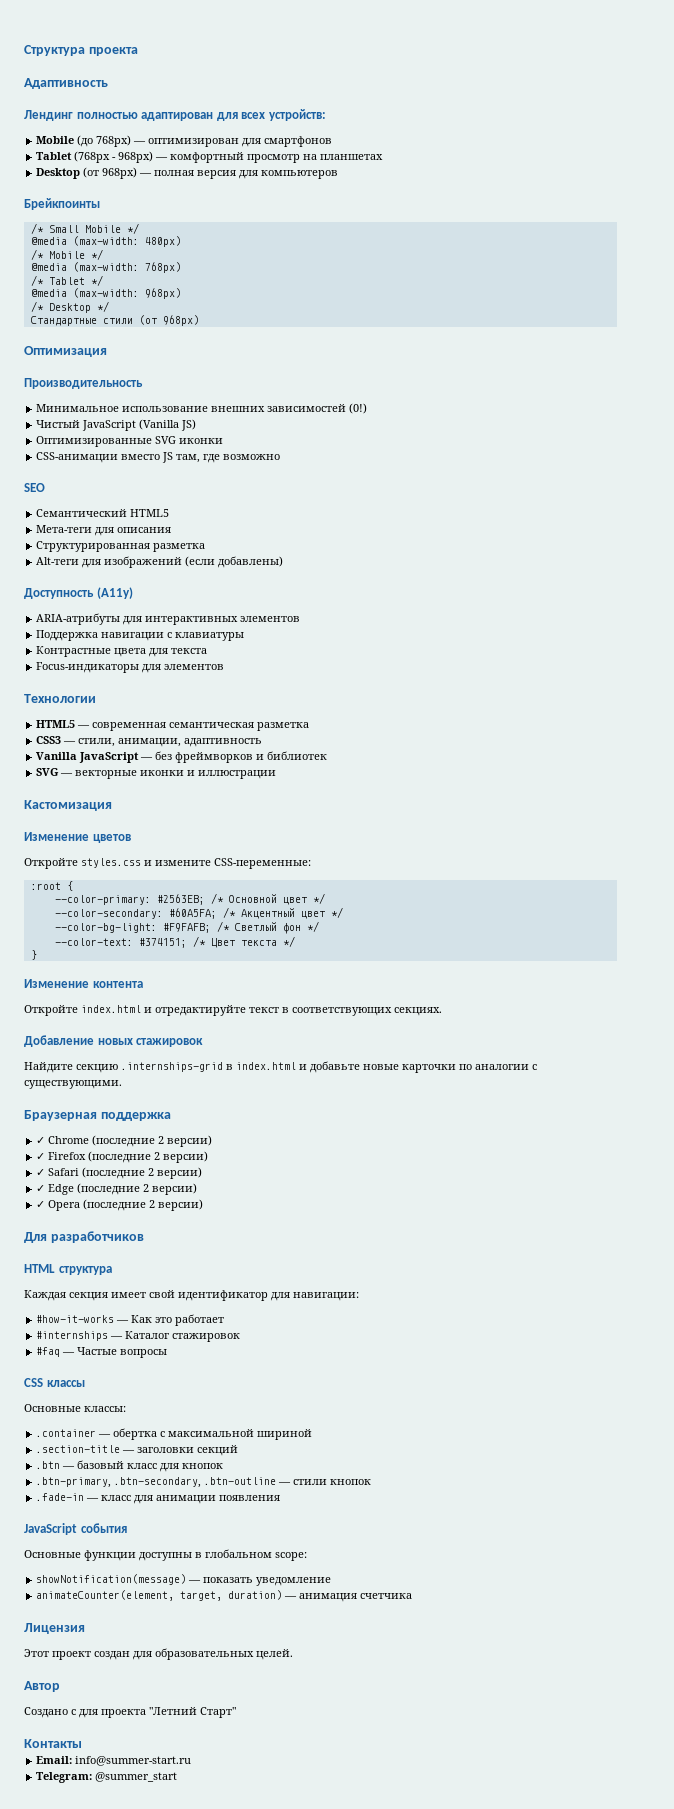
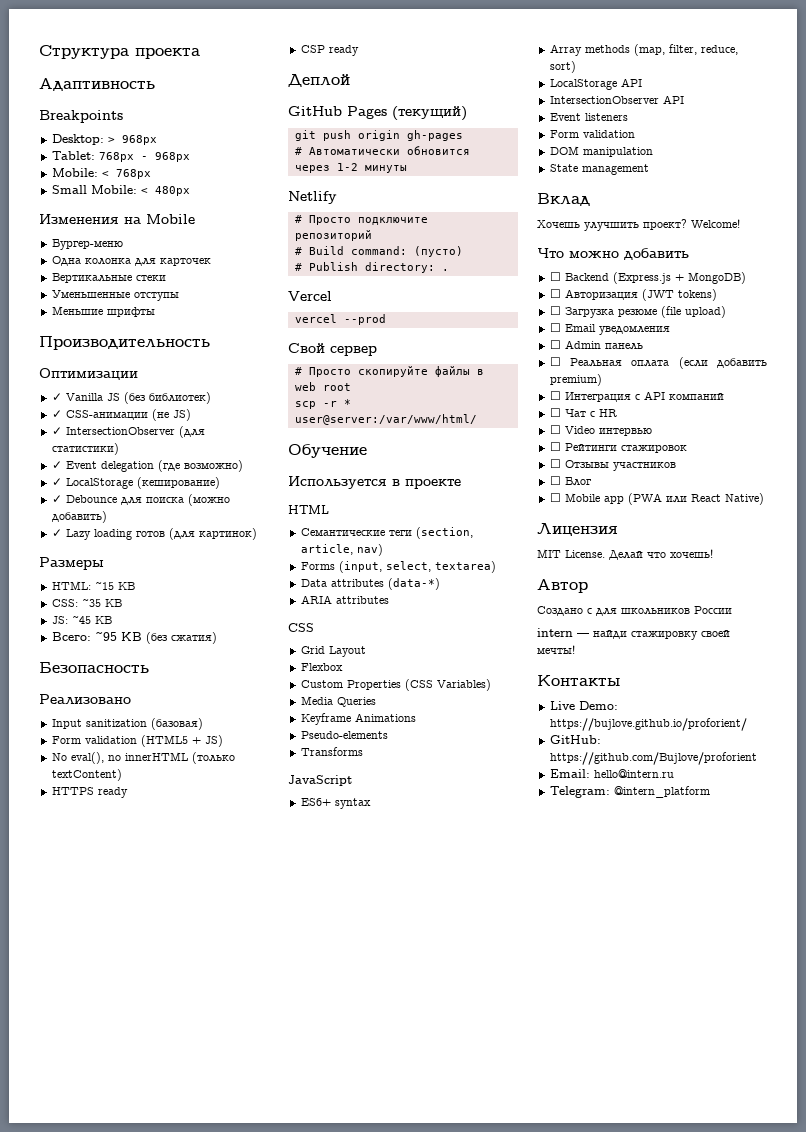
[24,109,326,121] [36,135,333,147] [36,151,384,163] [36,167,339,179] [24,198,100,210] [30,223,139,234] [30,236,181,247] [30,249,103,260] [30,262,181,273] [30,275,103,286] [30,288,181,299] [30,301,109,313] [30,315,199,326] [24,346,107,357] [24,378,143,389] [36,403,368,414] [36,419,197,431] [36,436,224,447] [36,452,281,463] [24,483,45,492] [36,509,170,517] [36,525,172,536] [36,541,206,552] [36,556,284,568] [24,587,133,599] [36,613,301,625] [36,630,245,641] [36,646,208,657] [36,662,225,673] [24,694,96,703] [36,720,310,731] [36,736,263,747] [36,751,328,763] [36,768,277,779] [24,800,112,811] [24,832,131,843] [24,858,311,869] [30,881,73,891] [54,893,325,905] [54,907,343,919] [54,921,319,934] [54,936,295,948] [30,950,37,960] [24,979,143,988] [24,1005,442,1016] [24,1035,204,1047] [24,1061,537,1073] [24,1080,122,1089] [24,1110,171,1121] [36,1135,213,1147] [36,1151,209,1163] [36,1167,203,1179] [36,1183,198,1195] [36,1199,204,1211] [24,1231,144,1243] [24,1264,112,1275] [24,1290,359,1301] [36,1314,225,1326] [36,1331,241,1342] [36,1347,168,1358] [24,1378,85,1387] [24,1404,126,1412] [36,1428,313,1440] [36,1445,239,1456] [36,1460,224,1472] [36,1477,372,1488] [36,1493,281,1504] [24,1523,127,1535] [24,1549,307,1561] [36,1574,332,1586] [36,1590,413,1602] [24,1623,85,1634] [24,1648,293,1660] [24,1681,60,1692] [24,1707,236,1718] [24,1739,82,1748] Лендинг полностью адаптирован для всех устройств: // Mobile (до 768px) — оптимизирован для смартфонов // Tablet (768px - 968px) — комфортный просмотр на планшетах // Desktop (от 968px) — полная версия для компьютеров // Брейкпоинты // /* Small Mobile */ // @media (max-width: 480px) // /* Mobile */ // @media (max-width: 768px) // /* Tablet */ // @media (max-width: 968px) // /* Desktop */ // Стандартные стили (от 968px) // Оптимизация // Производительность // Минимальное использование внешних зависимостей (0!) // Чистый JavaScript (Vanilla JS) // Оптимизированные SVG иконки // CSS-анимации вместо JS там, где возможно // SEO // Семантический HTML5 // Мета-теги для описания // Структурированная разметка // Alt-теги для изображений (если добавлены) // Доступность (A11y) // ARIA-атрибуты для интерактивных элементов // Поддержка навигации с клавиатуры // Контрастные цвета для текста // Focus-индикаторы для элементов // Технологии // HTML5 — современная семантическая разметка // CSS3 — стили, анимации, адаптивность // Vanilla JavaScript — без фреймворков и библиотек // SVG — векторные иконки и иллюстрации // Кастомизация // Изменение цветов // Откройте styles.css и измените CSS-переменные: // :root { // --color-primary: #2563EB; /* Основной цвет */ // --color-secondary: #60A5FA; /* Акцентный цвет */ // --color-bg-light: #F9FAFB; /* Светлый фон */ // --color-text: #374151; /* Цвет текста */ // } // Изменение контента // Откройте index.html и отредактируйте текст в соответствующих секциях. // Добавление новых стажировок // Найдите секцию .internships-grid в index.html и добавьте новые карточки по аналогии с существующими. // Браузерная поддержка // ✓ Chrome (последние 2 версии) // ✓ Firefox (последние 2 версии) // ✓ Safari (последние 2 версии) // ✓ Edge (последние 2 версии) // ✓ Opera (последние 2 версии) // Для разработчиков // HTML структура // Каждая секция имеет свой идентификатор для навигации: // #how-it-works — Как это работает // #internships — Каталог стажировок // #faq — Частые вопросы // CSS классы // Основные классы: // .container — обертка с максимальной шириной // .section-title — заголовки секций // .btn — базовый класс для кнопок // .btn-primary, .btn-secondary, .btn-outline — стили кнопок // .fade-in — класс для анимации появления // JavaScript события // Основные функции доступны в глобальном scope: // showNotification(message) — показать уведомление // animateCounter(element, target, duration) — анимация счетчика // Лицензия // Этот проект создан для образовательных целей. // Автор // Создано с для проекта "Летний Старт" // Контакты -> [39,110,123,123] [51,134,157,145] [51,151,190,162] [51,168,151,179] [51,185,190,196] [39,214,195,224] [51,239,123,250] [51,256,211,266] [51,273,166,283] [51,290,179,301] [51,306,155,317] [39,336,210,350] [39,368,138,380] [51,392,211,404] [51,409,191,421] [51,426,205,438] [51,443,119,455] [51,460,243,472] [51,477,220,489] [51,494,230,506] [51,511,107,523] [51,528,257,540] [39,557,104,570] [51,581,135,590] [51,598,122,607] [51,615,112,624] [51,631,217,644] [39,662,149,673] [39,694,131,705] [51,718,203,730] [51,735,223,747] [51,752,235,764] [51,769,122,781] [51,787,128,798] [300,45,359,56] [288,74,350,87] [288,106,467,121] [294,130,463,141] [294,146,470,155] [294,163,407,173] [288,191,337,204] [294,215,428,225] [294,230,372,241] [294,246,463,257] [294,262,449,273] [288,291,332,301] [294,314,386,325] [288,343,377,356] [294,366,484,377] [294,382,351,391] [294,399,351,409] [294,414,477,425] [288,444,367,458] [288,476,461,489] [288,505,329,514] [300,527,473,539] [300,544,383,556] [300,561,496,573] [300,578,440,590] [300,595,389,604] [288,623,314,632] [300,646,366,657] [300,663,343,671] [300,679,491,691] [300,696,376,707] [300,713,416,725] [300,731,388,739] [300,747,363,756] [288,775,352,786] [300,798,371,809] [549,44,738,56] [549,61,576,73] [549,78,642,90] [549,95,684,104] [549,113,628,121] [549,130,635,138] [549,146,653,157] [549,164,649,175] [537,193,590,206] [537,219,740,231] [537,248,689,260] [549,272,746,284] [549,289,717,301] [549,306,726,318] [549,323,670,335] [549,340,643,350] [549,357,767,369] [549,374,602,386] [549,391,724,402] [549,408,617,417] [549,425,652,436] [549,442,687,453] [549,459,676,471] [549,476,592,486] [549,493,764,505] [537,523,618,536] [537,549,713,560] [537,579,588,593] [537,606,732,616] [537,628,730,640] [537,645,575,654] [537,675,620,686] [549,701,618,710] [549,718,747,731] [549,735,601,744] [549,752,757,765] Breakpoints // Desktop: > 968px // Tablet: 768px - 968px // Mobile: < 768px // Small Mobile: < 480px // Изменения на Mobile // Бургер-меню // Одна колонка для карточек // Вертикальные стеки // Уменьшенные отступы // Меньшие шрифты // Производительность // Оптимизации // ✓ Vanilla JS (без библиотек) // ✓ CSS-анимации (не JS) // ✓ IntersectionObserver (для статистики) // ✓ Event delegation (где возможно) // ✓ LocalStorage (кеширование) // ✓ Debounce для поиска (можно добавить) // ✓ Lazy loading готов (для картинок) // Размеры // HTML: ~15 KB // CSS: ~35 KB // JS: ~45 KB // Всего: ~95 KB (без сжатия) // Безопасность // Реализовано // Input sanitization (базовая) // Form validation (HTML5 + JS) // No eval(), no innerHTML (только textContent) // HTTPS ready // CSP ready // Деплой // GitHub Pages (текущий) // git push origin gh-pages // # Автоматически обновится через 1-2 минуты // Netlify // # Просто подключите репозиторий // # Build command: (пусто) // # Publish directory: . // Vercel // vercel --prod // Свой сервер // # Просто скопируйте файлы в web root // scp -r * user@server:/var/www/html/ // Обучение // Используется в проекте // HTML // Семантические теги (section, article, nav) // Forms (input, select, textarea) // Data attributes (data-*) // ARIA attributes // CSS // Grid Layout // Flexbox // Custom Properties (CSS Variables) // Media Queries // Keyframe Animations // Pseudo-elements // Transforms // JavaScript // ES6+ syntax // Array methods (map, filter, reduce, sort) // LocalStorage API // IntersectionObserver API // Event listeners // Form validation // DOM manipulation // State management // Вклад // Хочешь улучшить проект? Welcome! // Что можно добавить // ☐ Backend (Express.js + MongoDB) // ☐ Авторизация (JWT tokens) // ☐ Загрузка резюме (file upload) // ☐ Email уведомления // ☐ Admin панель // ☐ Реальная оплата (если добавить premium) // ☐ Интеграция с API компаний // ☐ Чат с HR // ☐ Video интервью // ☐ Рейтинги стажировок // ☐ Отзывы участников // ☐ Блог // ☐ Mobile app (PWA или React Native) // Лицензия // MIT License. Делай что хочешь! // Автор // Создано с для школьников России // intern — найди стажировку своей мечты! // Контакты // Live Demo: https://bujlove.github.io/proforient/ // GitHub: https://github.com/Bujlove/proforient
[75,1756,192,1766] info@summer-start.ru -> [593,769,674,778] hello@intern.ru
[95,1772,178,1782] @summer_start -> [613,786,710,798] @intern_platform

